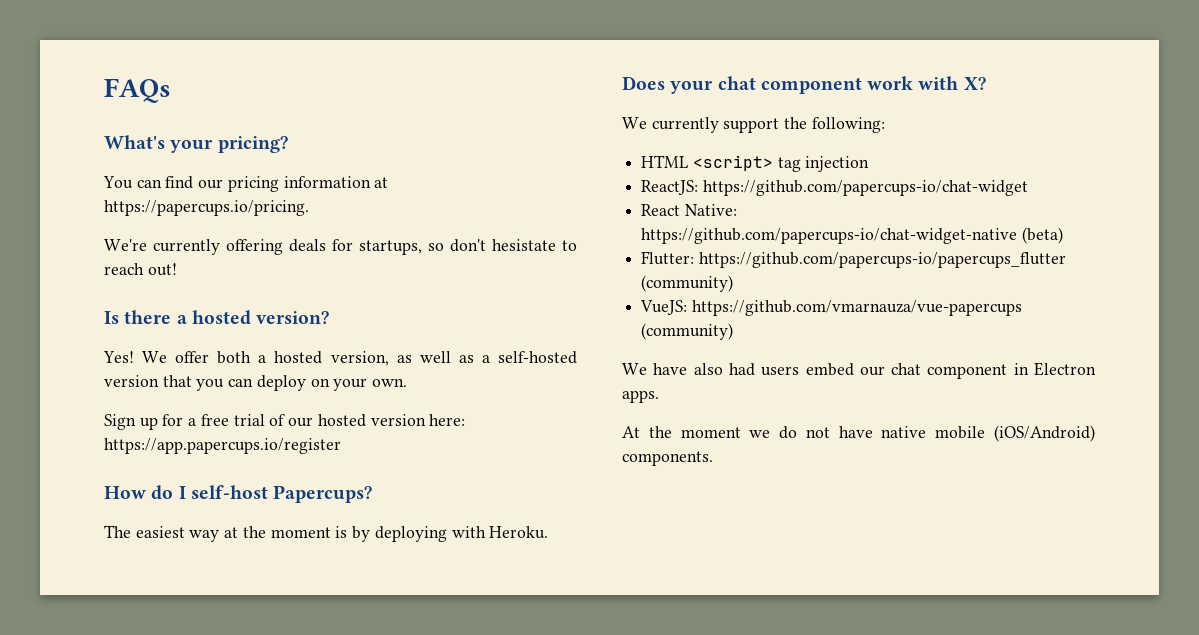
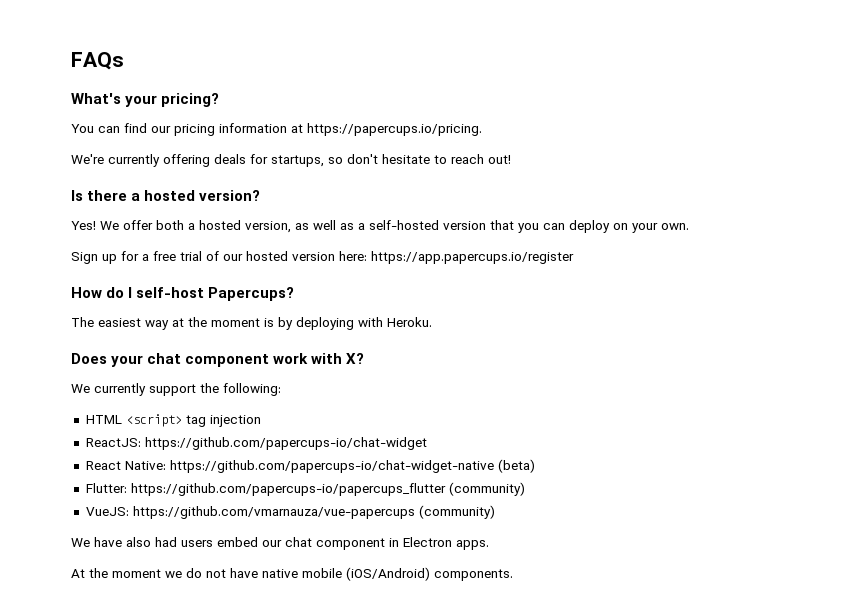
[492,239,556,251] hesistate -> [382,154,430,164] hesitate

